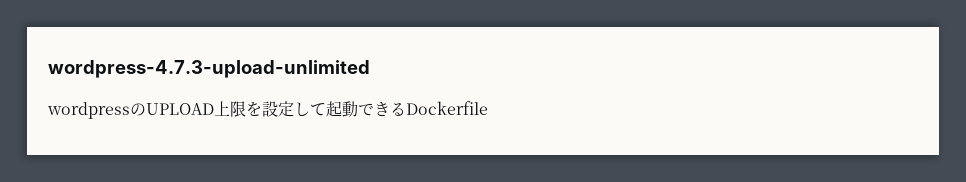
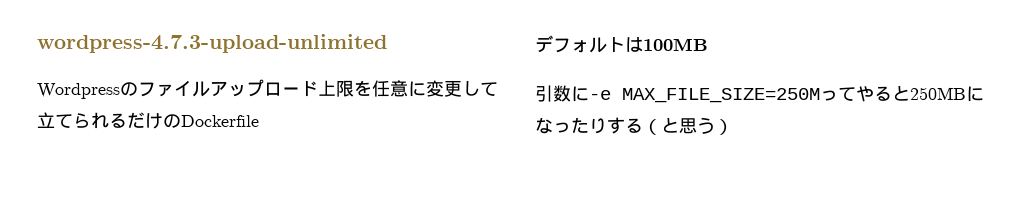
[47,101,488,119] wordpressのUPLOAD上限を設定して起動できるDockerfile -> [37,79,498,99] [37,112,259,129] [535,35,708,53] [535,85,984,103] [535,117,733,135] Wordpressのファイルアップロード上限を任意に変更して立てられるだけのDockerfile // デフォルトは100MB // 引数に-e MAX_FILE_SIZE=250Mってやると250MBになったりする（と思う）

